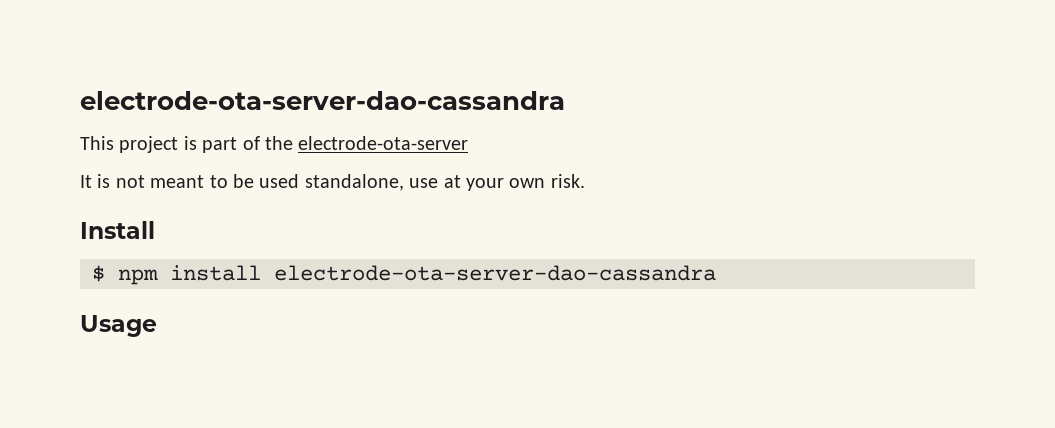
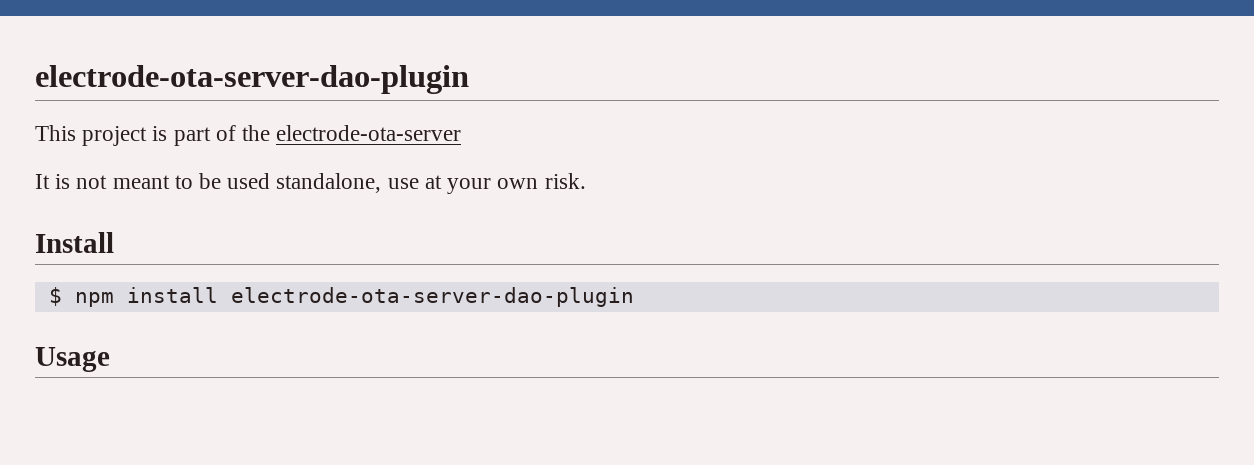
[80,91,565,110] electrode-ota-server-dao-cassandra -> [35,65,469,94] electrode-ota-server-dao-plugin
[274,265,716,281] electrode-ota-server-dao-cassandra -> [230,287,634,307] electrode-ota-server-dao-plugin

